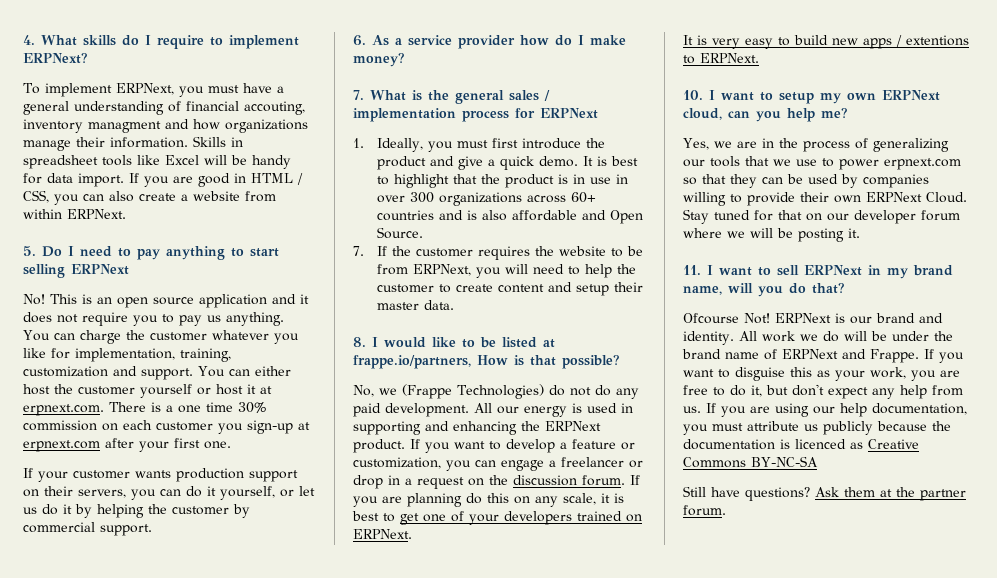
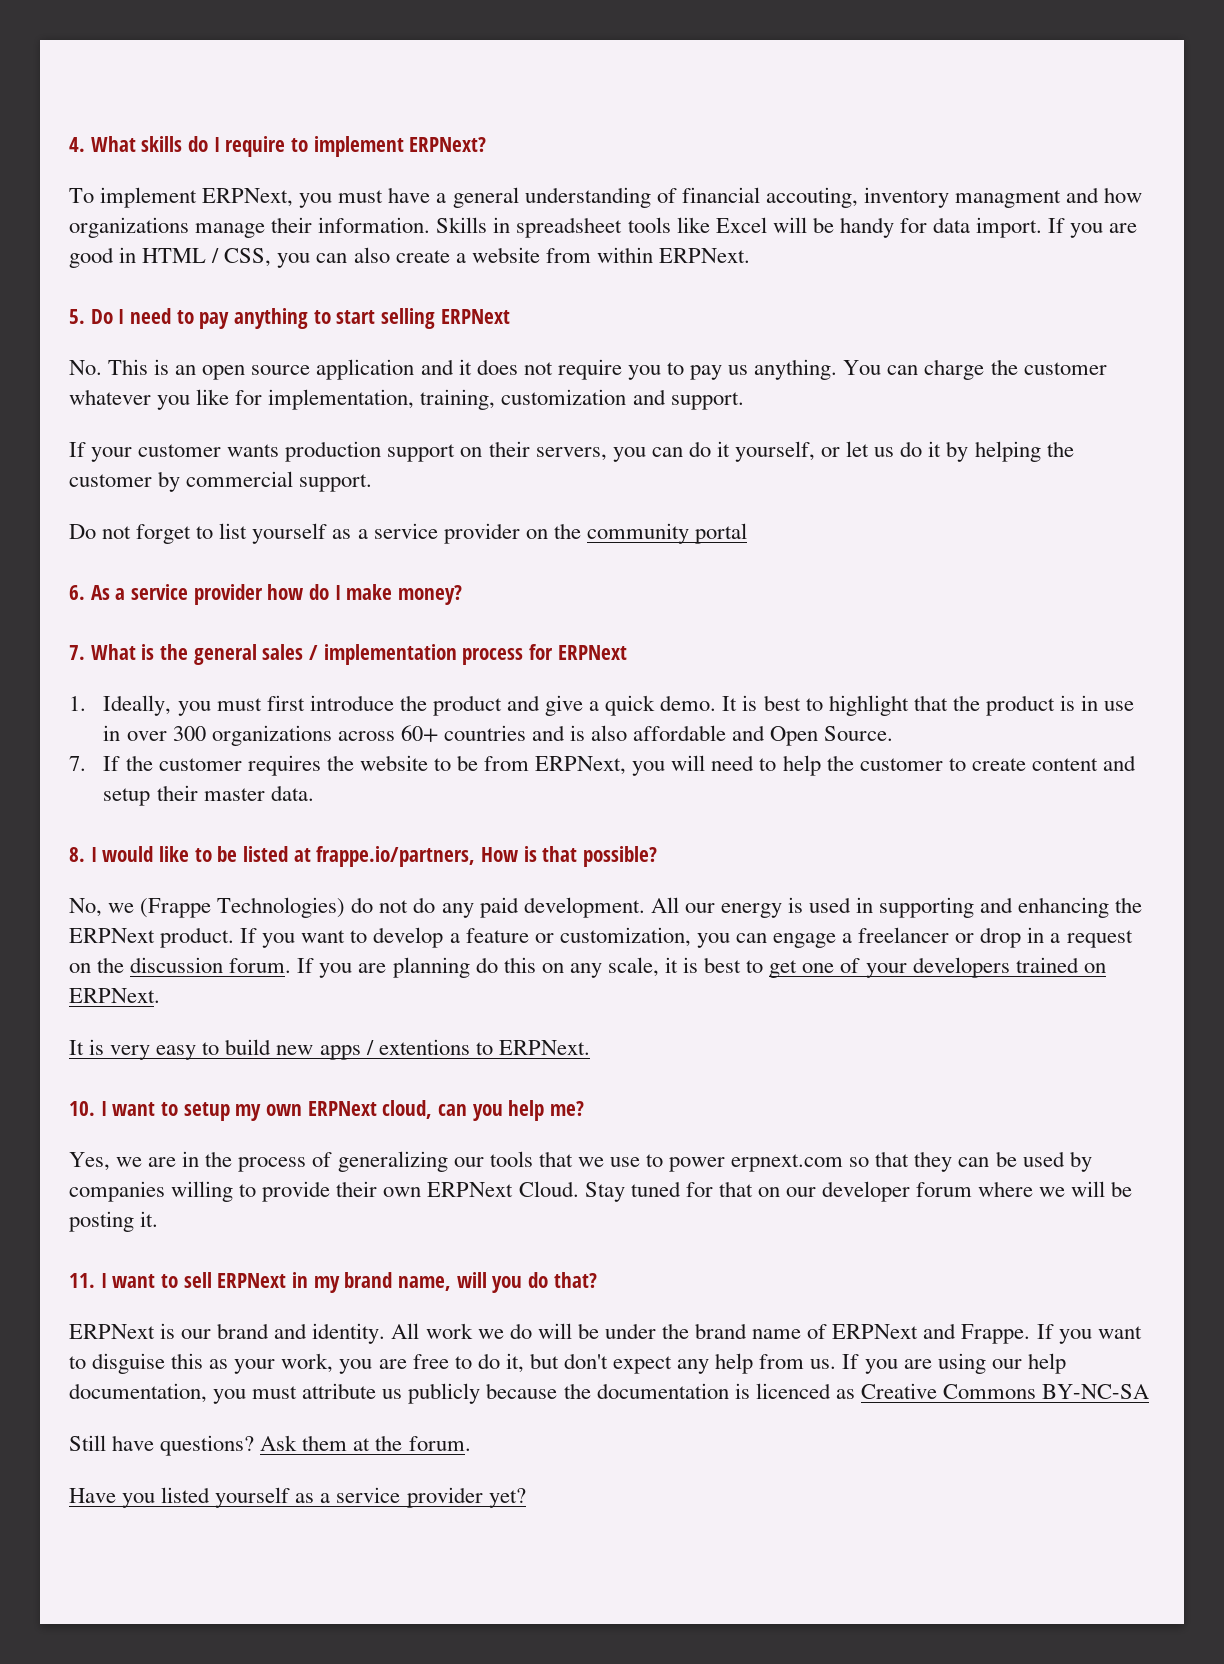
[23,294,45,305] No! -> [69,360,102,375] No.
[198,366,291,377] [23,384,272,398] [23,402,267,416] [23,420,310,434] [23,438,231,452] You can either host the customer yourself or host it at erpnext.com. There is a one time 30% commission on each customer you sign-up at erpnext.com after your first one. -> (744, 401) none
(152, 530) none -> [69,523,747,544] // Do not forget to list yourself as a service provider on the community portal
[683,313,770,324] Ofcourse Not! -> (597, 1280) none
[920,489,966,501] [683,505,726,516] partner forum. -> [408,1436,471,1451] [69,1487,526,1508] forum. // Have you listed yourself as a service provider yet?

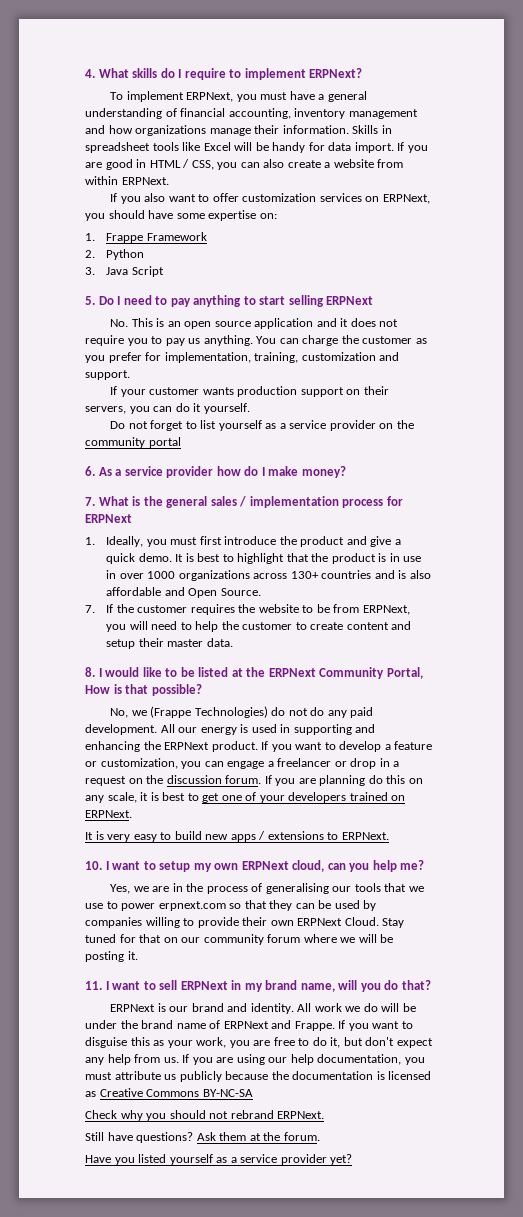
[765,187,1061,208] accouting, inventory managment -> [228,108,418,119] accounting, inventory management
(750, 255) none -> [110,193,430,204] [85,210,277,221] [85,232,207,243] [85,249,144,260] [85,266,164,277] // If you also want to offer customization services on ERPNext, you should have some expertise on: // 1. Frappe Framework // 2. Python // 3. Java Script
[69,389,230,410] whatever you like -> [415,338,427,344] [85,352,142,363] as you prefer
[734,441,1074,462] [69,471,373,492] yourself, or let us do it by helping the customer by commercial support. -> [203,403,250,414] yourself.
[172,726,206,741] 300 -> [147,571,176,579] 1000
[400,725,438,742] 60+ -> [290,571,319,579] 130+
[316,846,476,867] frappe.io/partners, -> [246,667,423,679] the ERPNext Community Portal,
[378,1039,470,1055] extentions -> [267,831,324,840] extensions
[337,1151,448,1172] generalizing -> [265,883,329,894] generalising
[822,1181,911,1202] developer -> [203,934,264,945] community
[755,1383,831,1399] licenced -> [388,1071,432,1080] licensed
(1150, 1391) none -> [85,1110,325,1121] // Check why you should not rebrand ERPNext.

